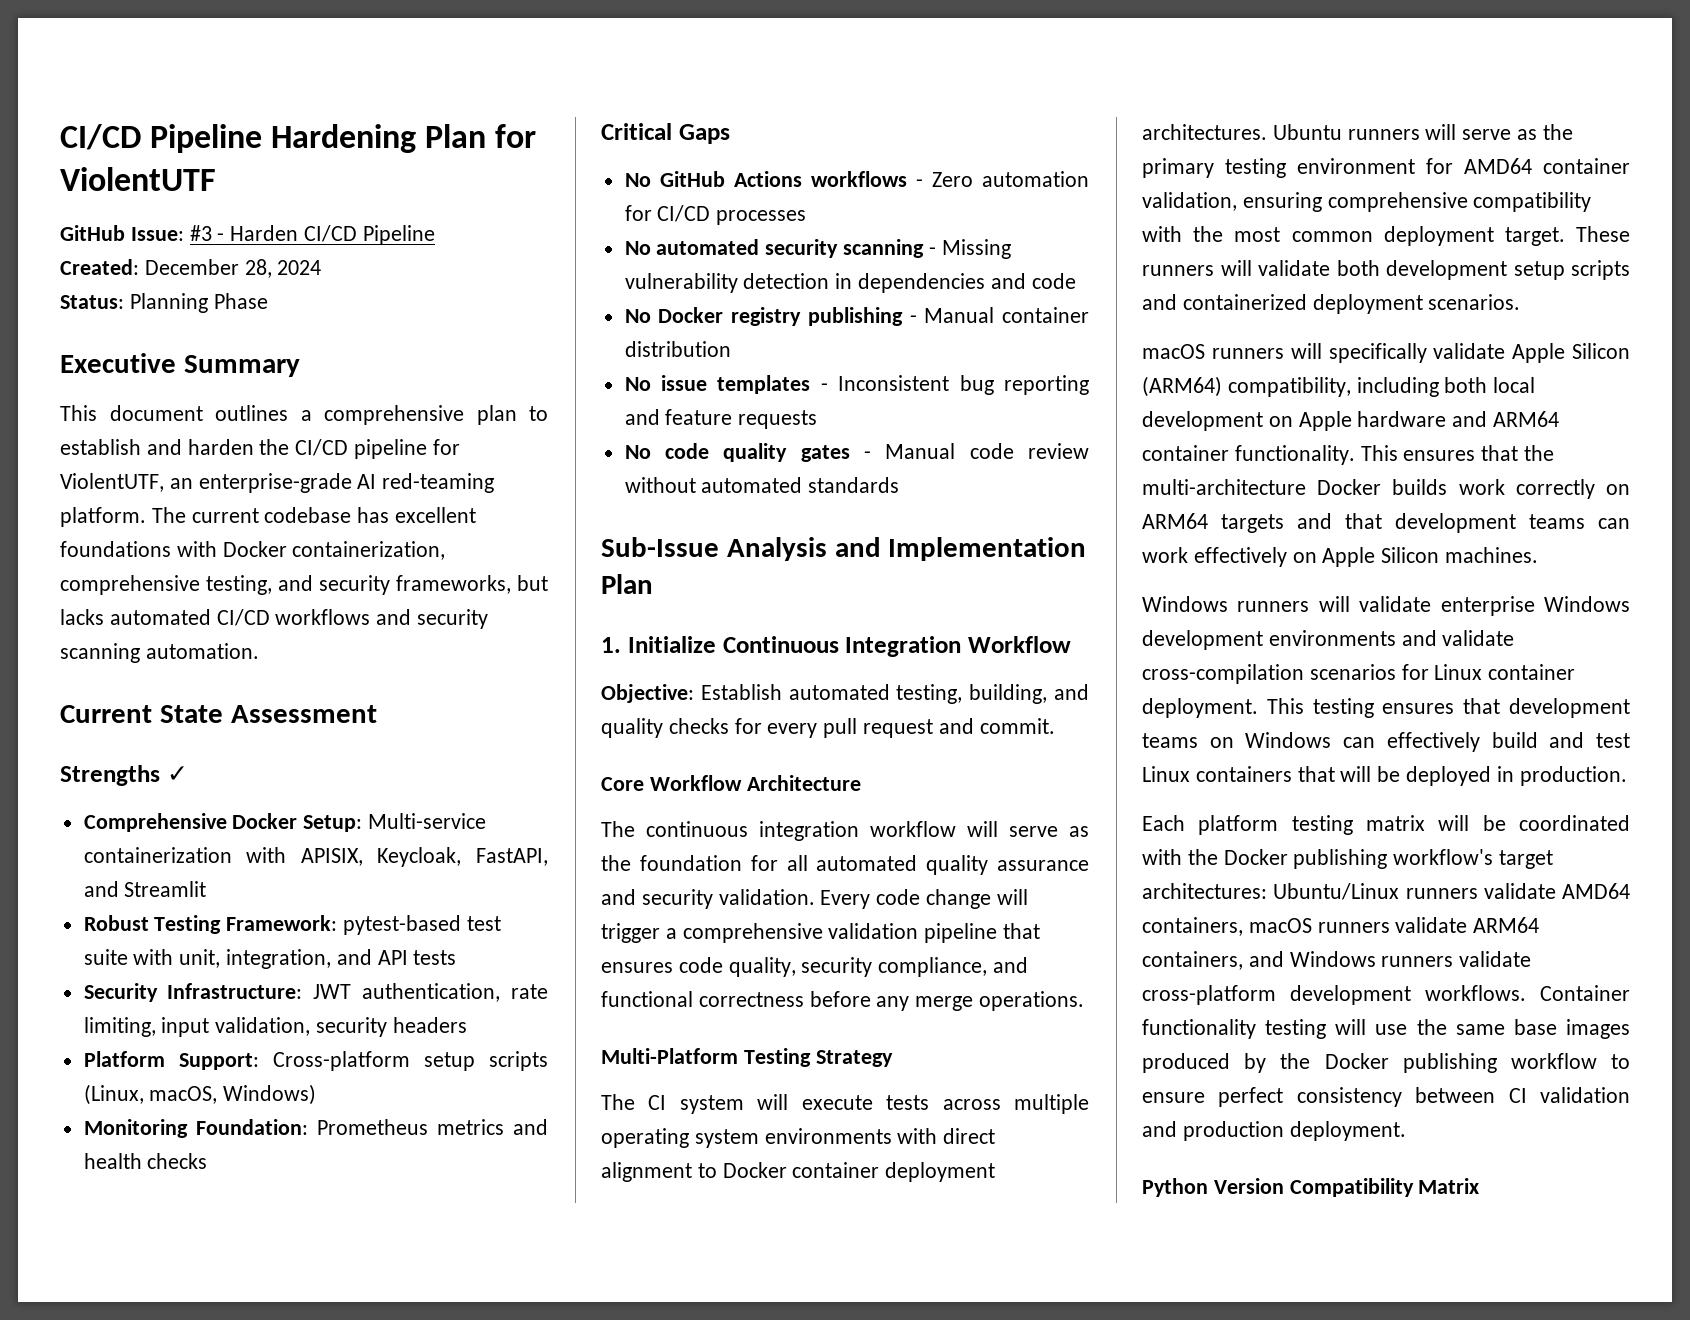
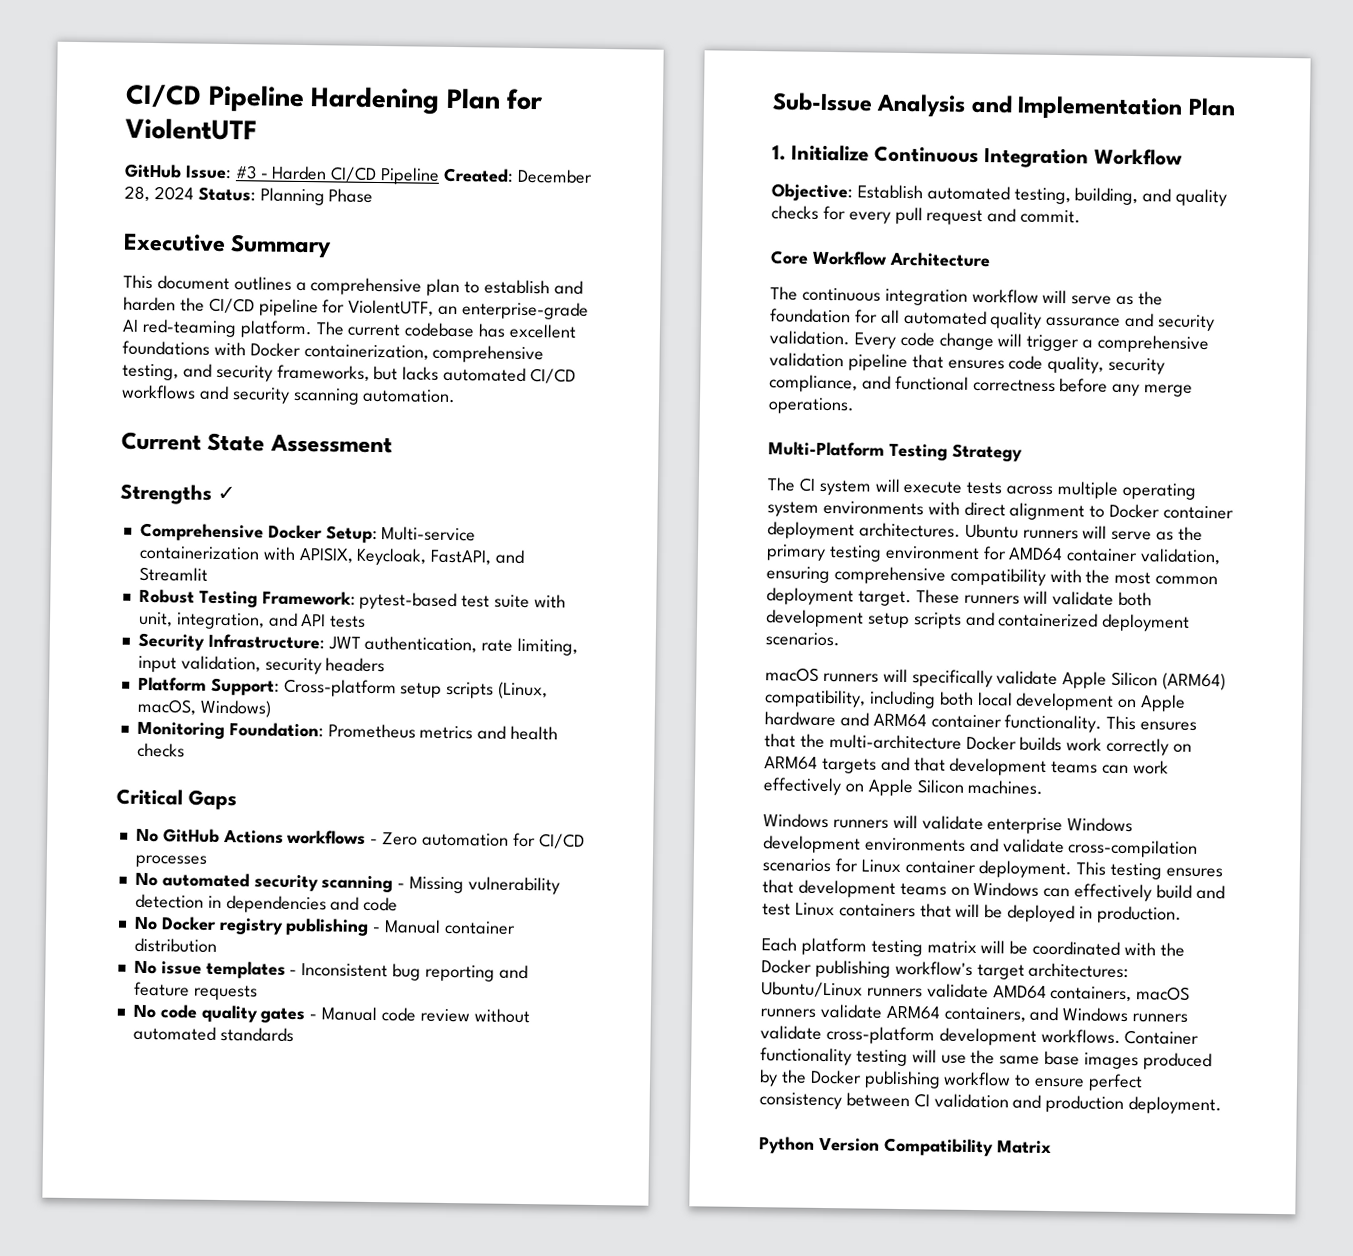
(435, 235) // -> (441, 176) none
(322, 267) // -> (194, 193) none

